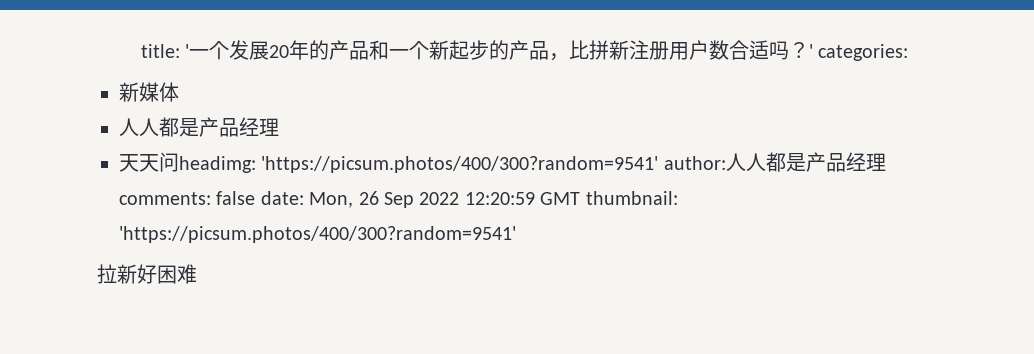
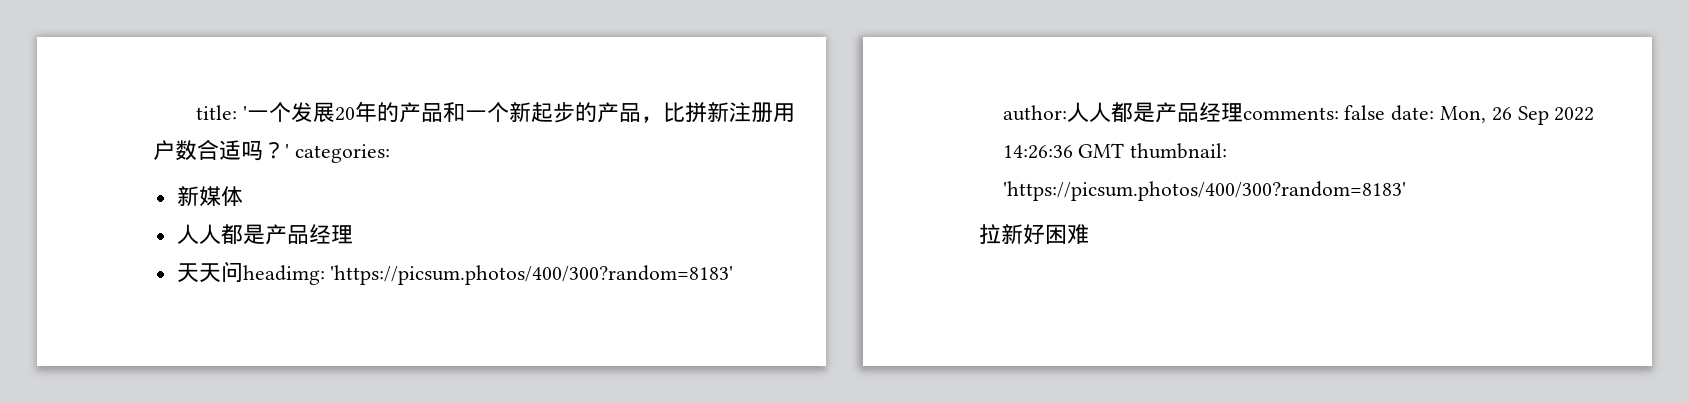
[261,156,659,173] 'https://picsum.photos/400/300?random=9541' -> [330,265,734,285] 'https://picsum.photos/400/300?random=8183'
[464,192,535,205] 12:20:59 -> [1002,145,1073,159] 14:26:36
[119,226,516,243] 'https://picsum.photos/400/300?random=9541' -> [1002,181,1406,201] 'https://picsum.photos/400/300?random=8183'

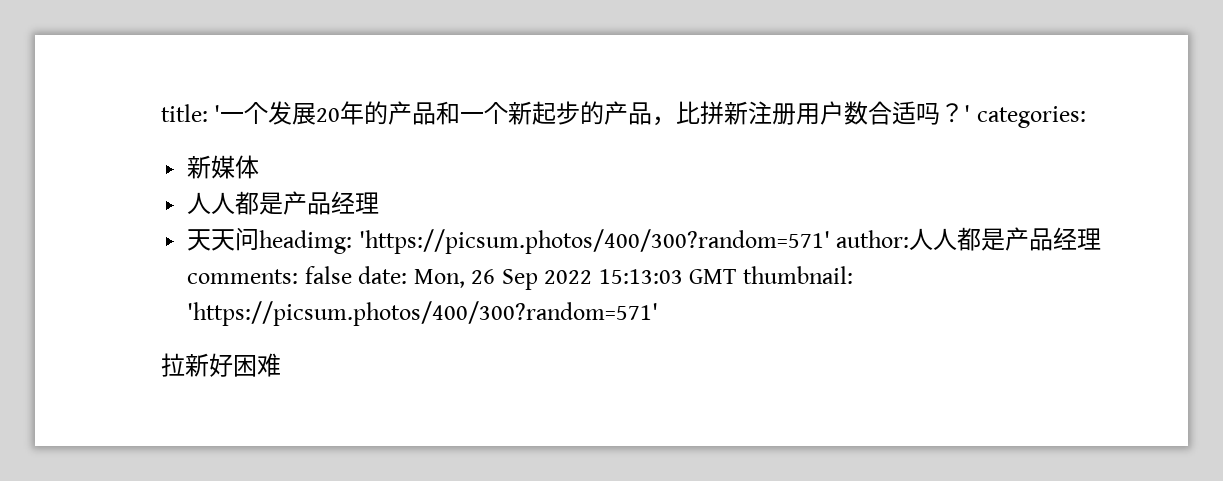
[330,265,734,285] 'https://picsum.photos/400/300?random=8183' -> [358,229,830,254] 'https://picsum.photos/400/300?random=571'
[1002,145,1073,159] 14:26:36 -> [598,269,683,284] 15:13:03
[1002,181,1406,201] 'https://picsum.photos/400/300?random=8183' -> [187,301,659,326] 'https://picsum.photos/400/300?random=571'

